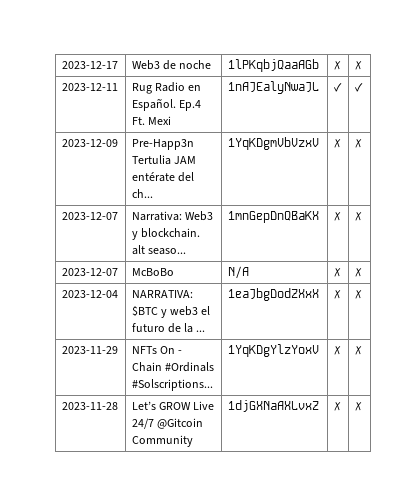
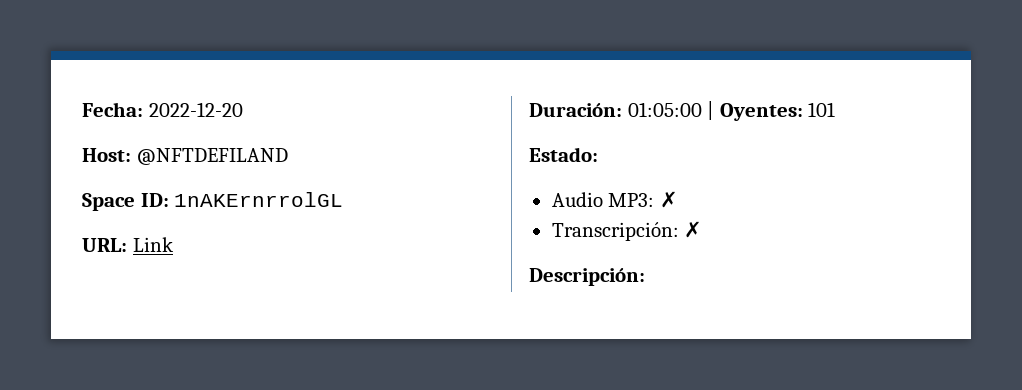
[61,61,118,69] [131,60,212,70] [227,59,319,72] [333,61,341,70] [354,61,362,70] [61,83,118,91] [131,82,202,94] [131,98,201,111] [131,116,171,125] [227,81,319,94] [333,83,342,92] [354,83,363,92] [61,139,118,147] [131,139,194,150] [131,155,196,165] [131,172,194,182] [131,189,153,198] [227,137,319,150] [333,139,341,148] [354,139,362,148] [61,212,118,220] [131,211,213,221] [131,228,200,240] [131,245,186,255] [227,211,319,223] [333,212,341,221] [354,212,362,221] [61,268,118,276] [131,268,174,276] [227,266,249,279] [333,268,341,277] [354,268,362,277] [61,290,118,298] [131,290,193,298] [131,306,211,318] [131,323,206,333] [227,288,319,301] [333,290,341,299] [354,290,362,299] [61,346,118,354] [131,346,183,354] [131,362,214,372] [131,379,213,391] [227,344,319,357] [333,346,341,355] [354,346,362,355] [61,402,118,410] [131,401,215,410] [131,418,203,429] [131,435,193,447] [227,400,319,412] [333,402,341,411] [354,402,362,411] 2023-12-17 | Web3 de noche | 1lPKqbjQaaAGb | ✗ | ✗ // 2023-12-11 | Rug Radio en Español. Ep.4 Ft. Mexi | 1nAJEalyNwaJL | ✓ | ✓ // 2023-12-09 | Pre-Happ3n Tertulia JAM entérate del ch... | 1YqKDgmVbVzxV | ✗ | ✗ // 2023-12-07 | Narrativa: Web3 y blockchain. alt seaso... | 1mnGepDnQBaKX | ✗ | ✗ // 2023-12-07 | McBoBo | N/A | ✗ | ✗ // 2023-12-04 | NARRATIVA: $BTC y web3 el futuro de la ... | 1eaJbgDodZXxX | ✗ | ✗ // 2023-11-29 | NFTs On - Chain #Ordinals #Solscriptions... | 1YqKDgYlzYoxV | ✗ | ✗ // 2023-11-28 | Let’s GROW Live 24/7 @Gitcoin Community | 1djGXNaAXLvxZ | ✗ | ✗ -> [82,102,243,117] [82,148,288,165] [82,192,344,211] [82,237,174,252] [529,101,836,121] [529,147,598,162] [551,191,678,208] [551,221,703,241] [529,268,645,286] Fecha: 2022-12-20 // Host: @NFTDEFILAND // Space ID: 1nAKErnrrolGL // URL: Link // Duración: 01:05:00 | Oyentes: 101 // Estado: // Audio MP3: ✗ // Transcripción: ✗ // Descripción:

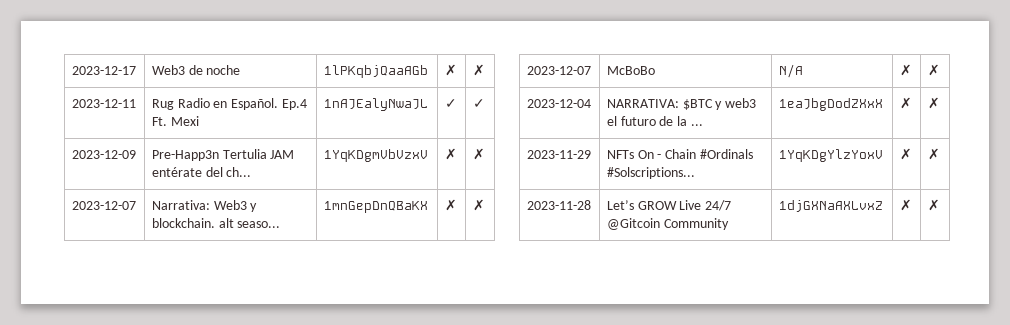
[82,102,243,117] [82,148,288,165] [82,192,344,211] [82,237,174,252] [529,101,836,121] [529,147,598,162] [551,191,678,208] [551,221,703,241] [529,268,645,286] Fecha: 2022-12-20 // Host: @NFTDEFILAND // Space ID: 1nAKErnrrolGL // URL: Link // Duración: 01:05:00 | Oyentes: 101 // Estado: // Audio MP3: ✗ // Transcripción: ✗ // Descripción: -> [71,66,136,75] [151,65,241,75] [323,65,428,78] [444,64,457,76] [472,64,485,76] [71,99,136,108] [151,98,307,110] [151,116,199,126] [323,98,428,111] [444,99,457,108] [472,99,485,108] [71,150,136,159] [151,149,295,161] [151,167,252,177] [323,149,428,162] [444,148,457,160] [472,148,485,160] [71,201,136,210] [151,200,258,212] [151,218,281,228] [323,201,428,213] [444,199,457,211] [472,199,485,211] [526,66,591,75] [606,66,655,75] [778,64,803,78] [899,64,912,76] [927,64,940,76] [526,99,591,108] [606,98,757,110] [606,116,703,126] [778,98,883,111] [899,97,912,109] [927,97,940,109] [526,150,591,159] [606,149,753,159] [606,167,695,179] [778,149,883,162] [899,148,912,160] [927,148,940,160] [526,200,591,210] [606,200,732,211] [606,218,729,230] [778,200,883,212] [899,199,912,211] [927,199,940,211] 2023-12-17 | Web3 de noche | 1lPKqbjQaaAGb | ✗ | ✗ // 2023-12-11 | Rug Radio en Español. Ep.4 Ft. Mexi | 1nAJEalyNwaJL | ✓ | ✓ // 2023-12-09 | Pre-Happ3n Tertulia JAM entérate del ch... | 1YqKDgmVbVzxV | ✗ | ✗ // 2023-12-07 | Narrativa: Web3 y blockchain. alt seaso... | 1mnGepDnQBaKX | ✗ | ✗ // 2023-12-07 | McBoBo | N/A | ✗ | ✗ // 2023-12-04 | NARRATIVA: $BTC y web3 el futuro de la ... | 1eaJbgDodZXxX | ✗ | ✗ // 2023-11-29 | NFTs On - Chain #Ordinals #Solscriptions... | 1YqKDgYlzYoxV | ✗ | ✗ // 2023-11-28 | Let’s GROW Live 24/7 @Gitcoin Community | 1djGXNaAXLvxZ | ✗ | ✗

